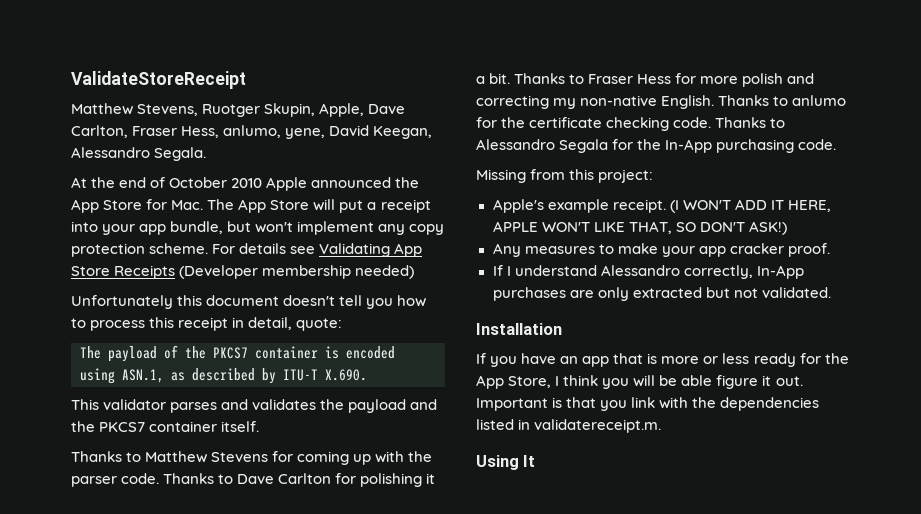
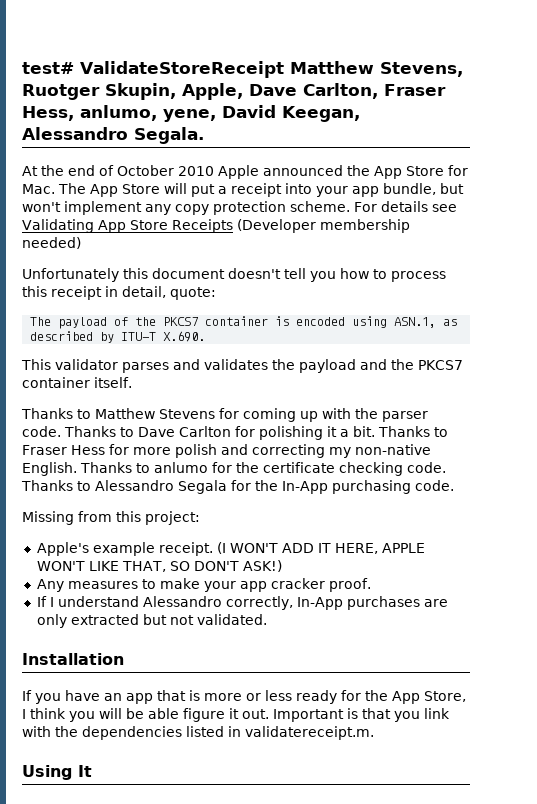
(71, 80) none -> [22,62,74,74] test#
(246, 80) // -> (284, 69) none

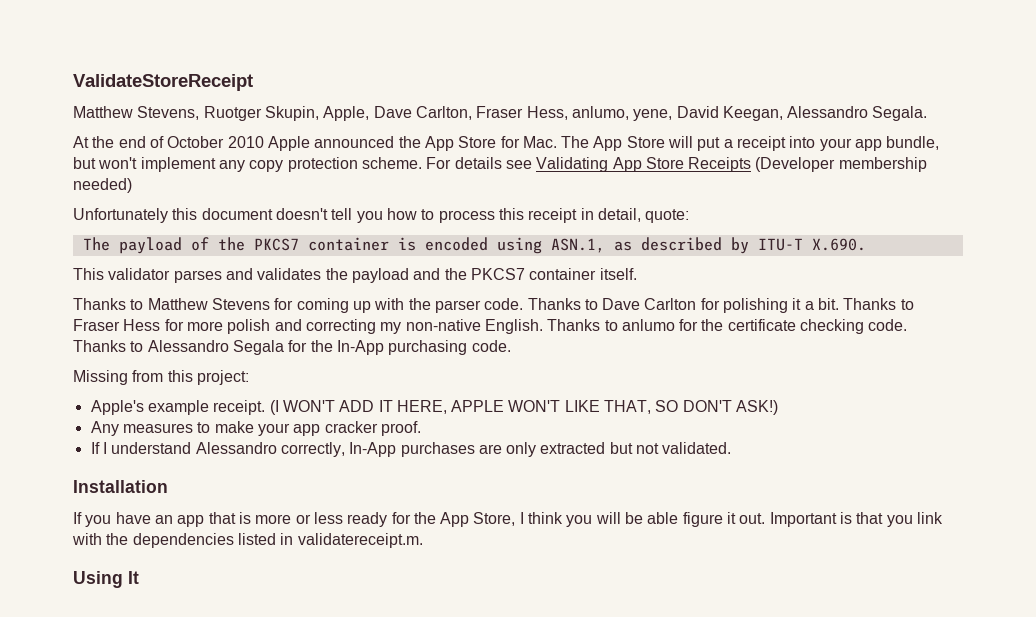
[22,62,74,74] test# -> (73, 82) none
(284, 69) none -> (253, 82) //

